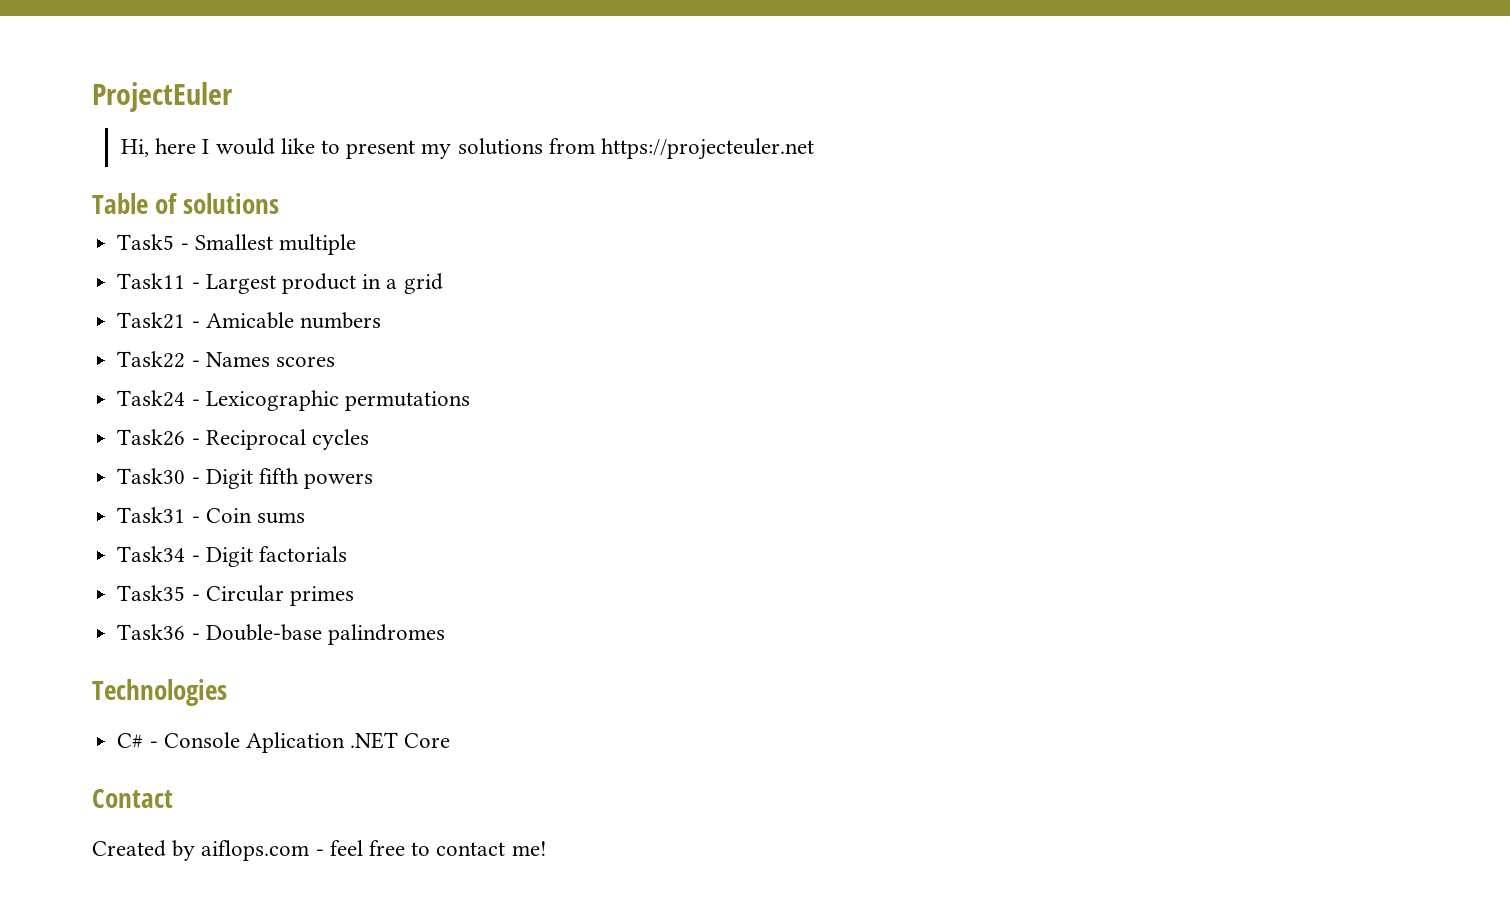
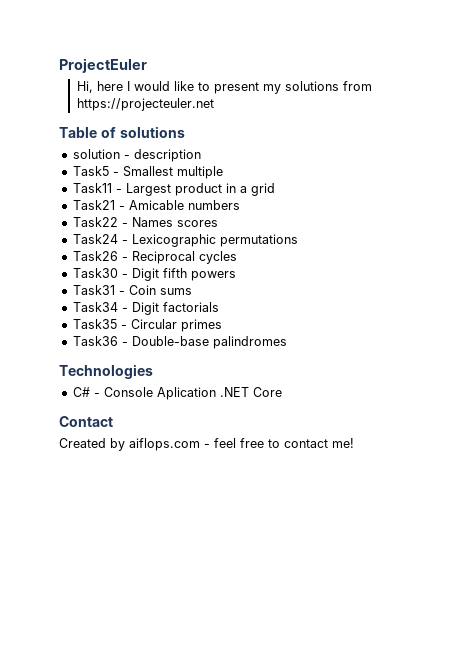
(280, 203) none -> [72,149,201,162] // solution - description

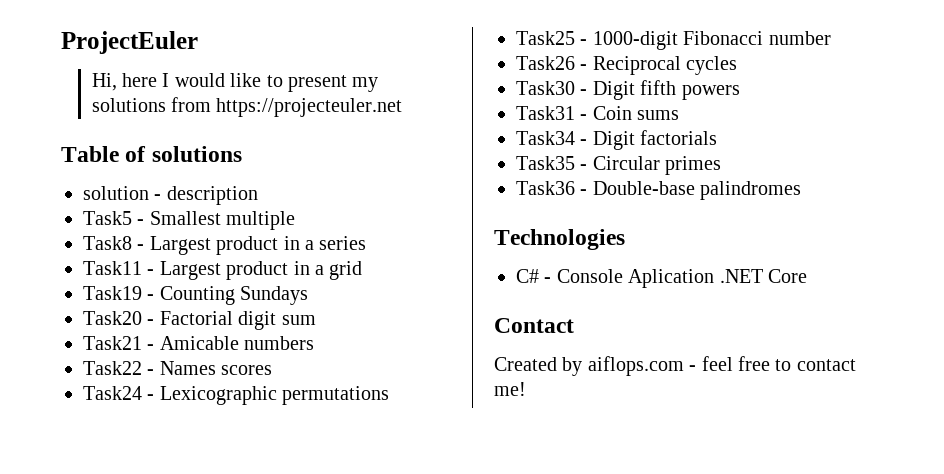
(223, 172) none -> [83,236,367,255] // Task8 - Largest product in a series
(275, 189) none -> [83,286,309,305] [83,311,316,330] // Task19 - Counting Sundays // Task20 - Factorial digit sum
(298, 240) none -> [516,31,831,50] // Task25 - 1000-digit Fibonacci number

